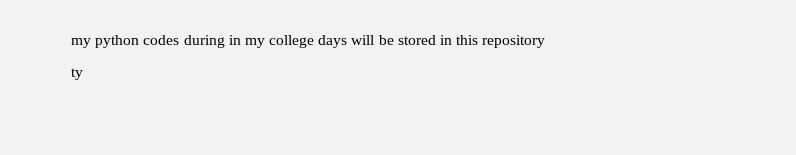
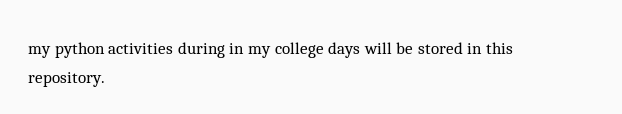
[143,35,180,45] codes -> [108,43,174,54] activities
[482,35,546,48] [71,68,83,80] repository // ty -> [28,72,105,87] repository.

